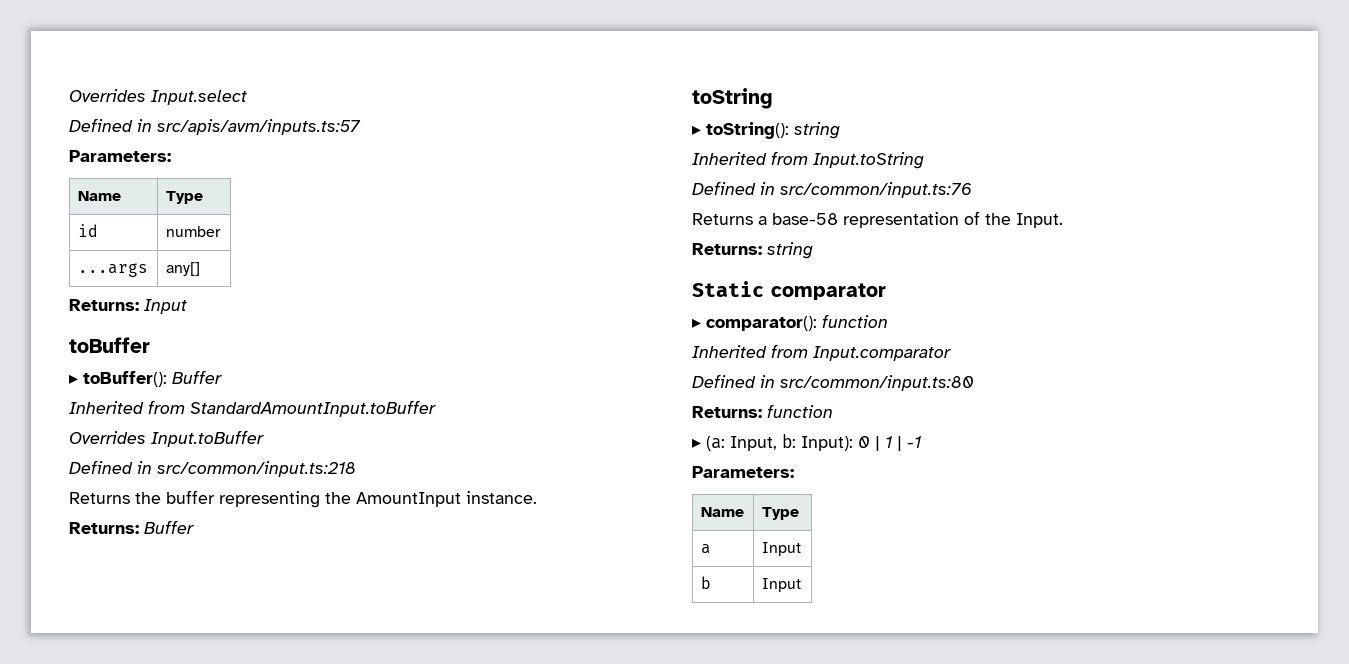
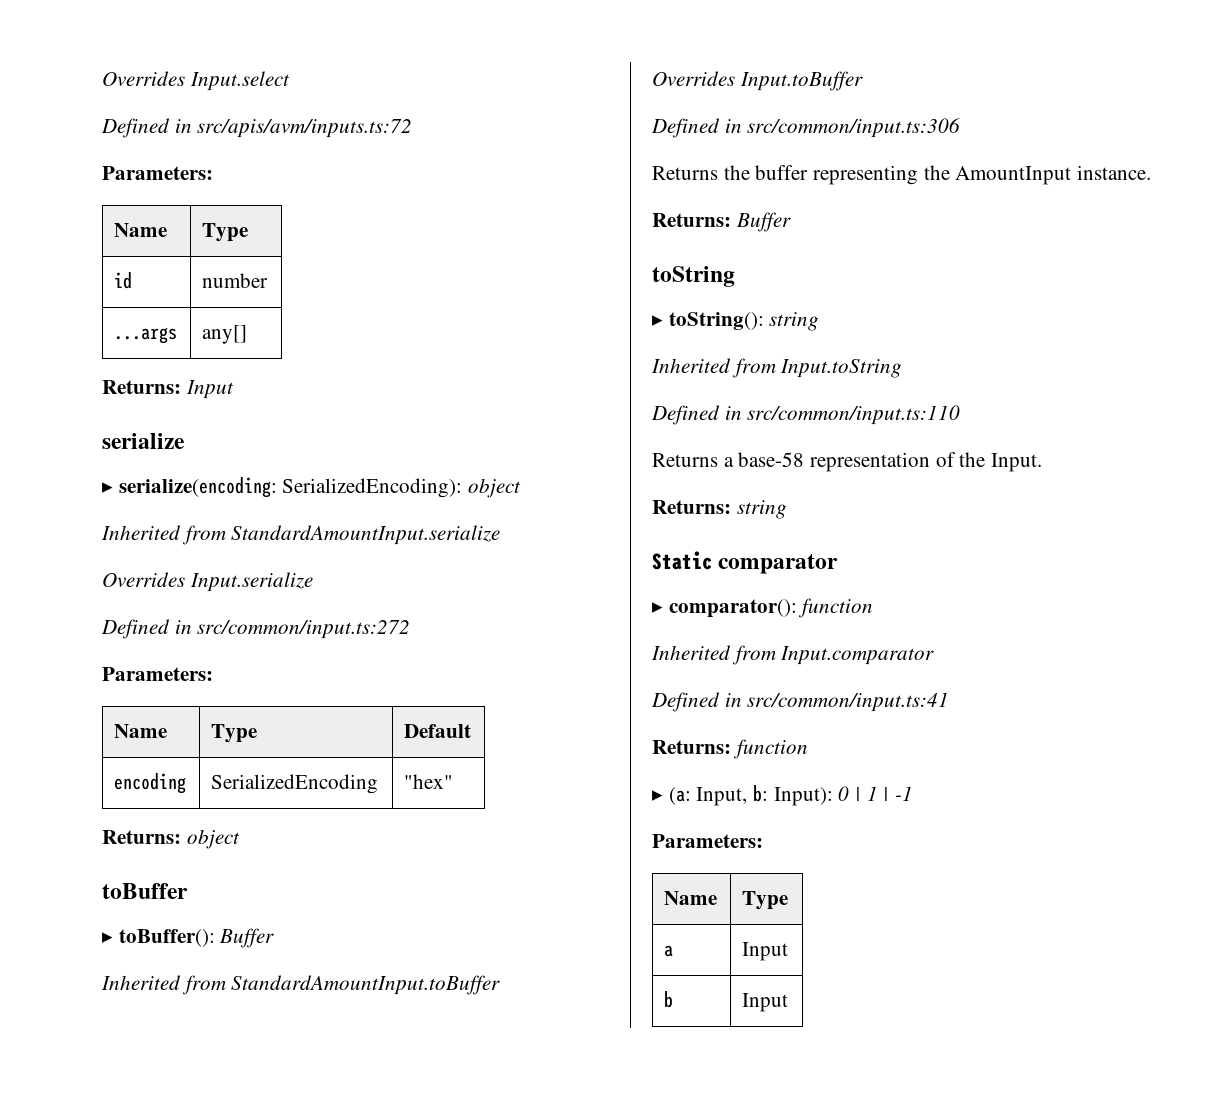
[157,119,361,135] src/apis/avm/inputs.ts:57 -> [197,119,413,138] src/apis/avm/inputs.ts:72
(187, 306) none -> [102,433,185,449] [102,477,522,498] [101,525,501,545] [102,572,313,592] [101,619,411,639] [102,667,213,681] [114,724,168,738] [211,724,258,743] [404,724,472,738] [114,773,187,794] [211,774,379,794] [404,774,454,789] [102,829,240,849] // serialize // ▸ serialize(encoding: SerializedEncoding): object // Inherited from StandardAmountInput.serialize // Overrides Input.serialize // Defined in src/common/input.ts:272 // Parameters: // Name | Type | Default // encoding | SerializedEncoding | "hex" // Returns: object
[157,461,356,477] src/common/input.ts:218 -> [747,118,961,138] src/common/input.ts:306
[780,182,972,198] src/common/input.ts:76 -> [747,405,961,425] src/common/input.ts:110
[780,375,974,391] src/common/input.ts:80 -> [747,692,950,712] src/common/input.ts:41

